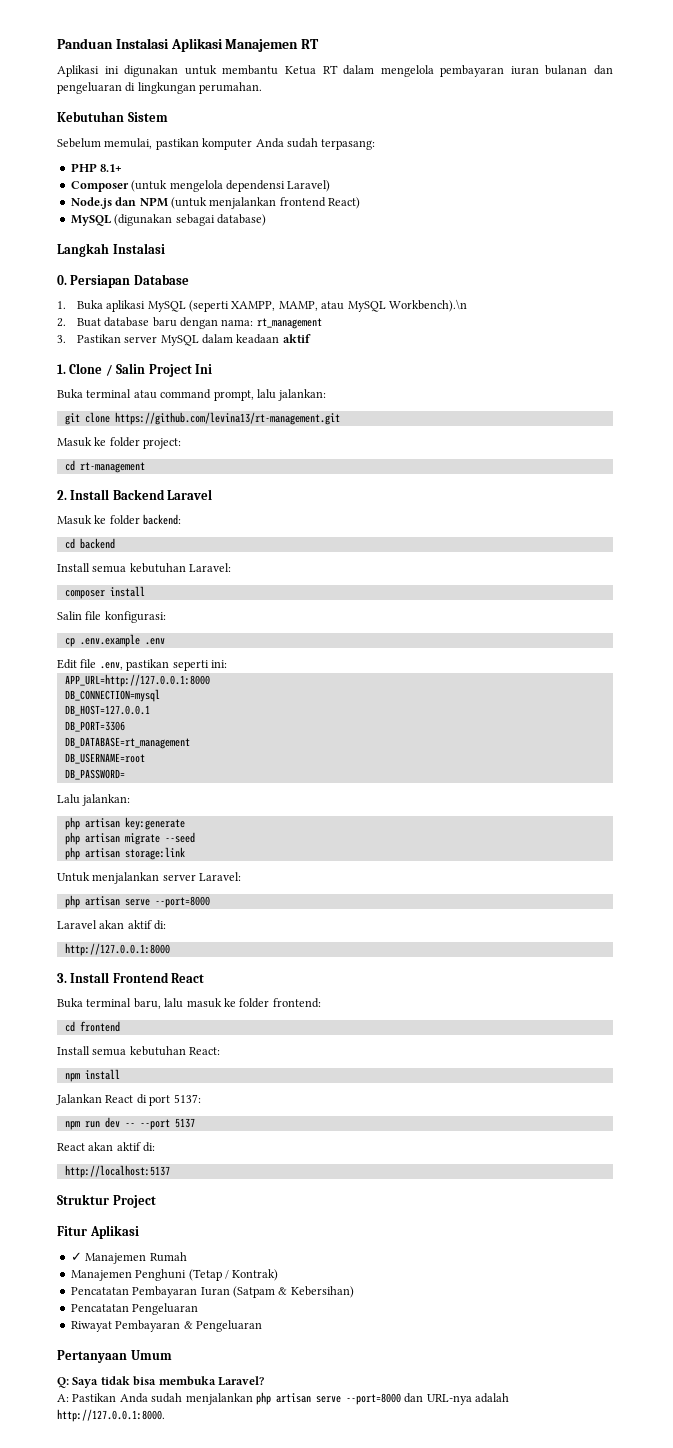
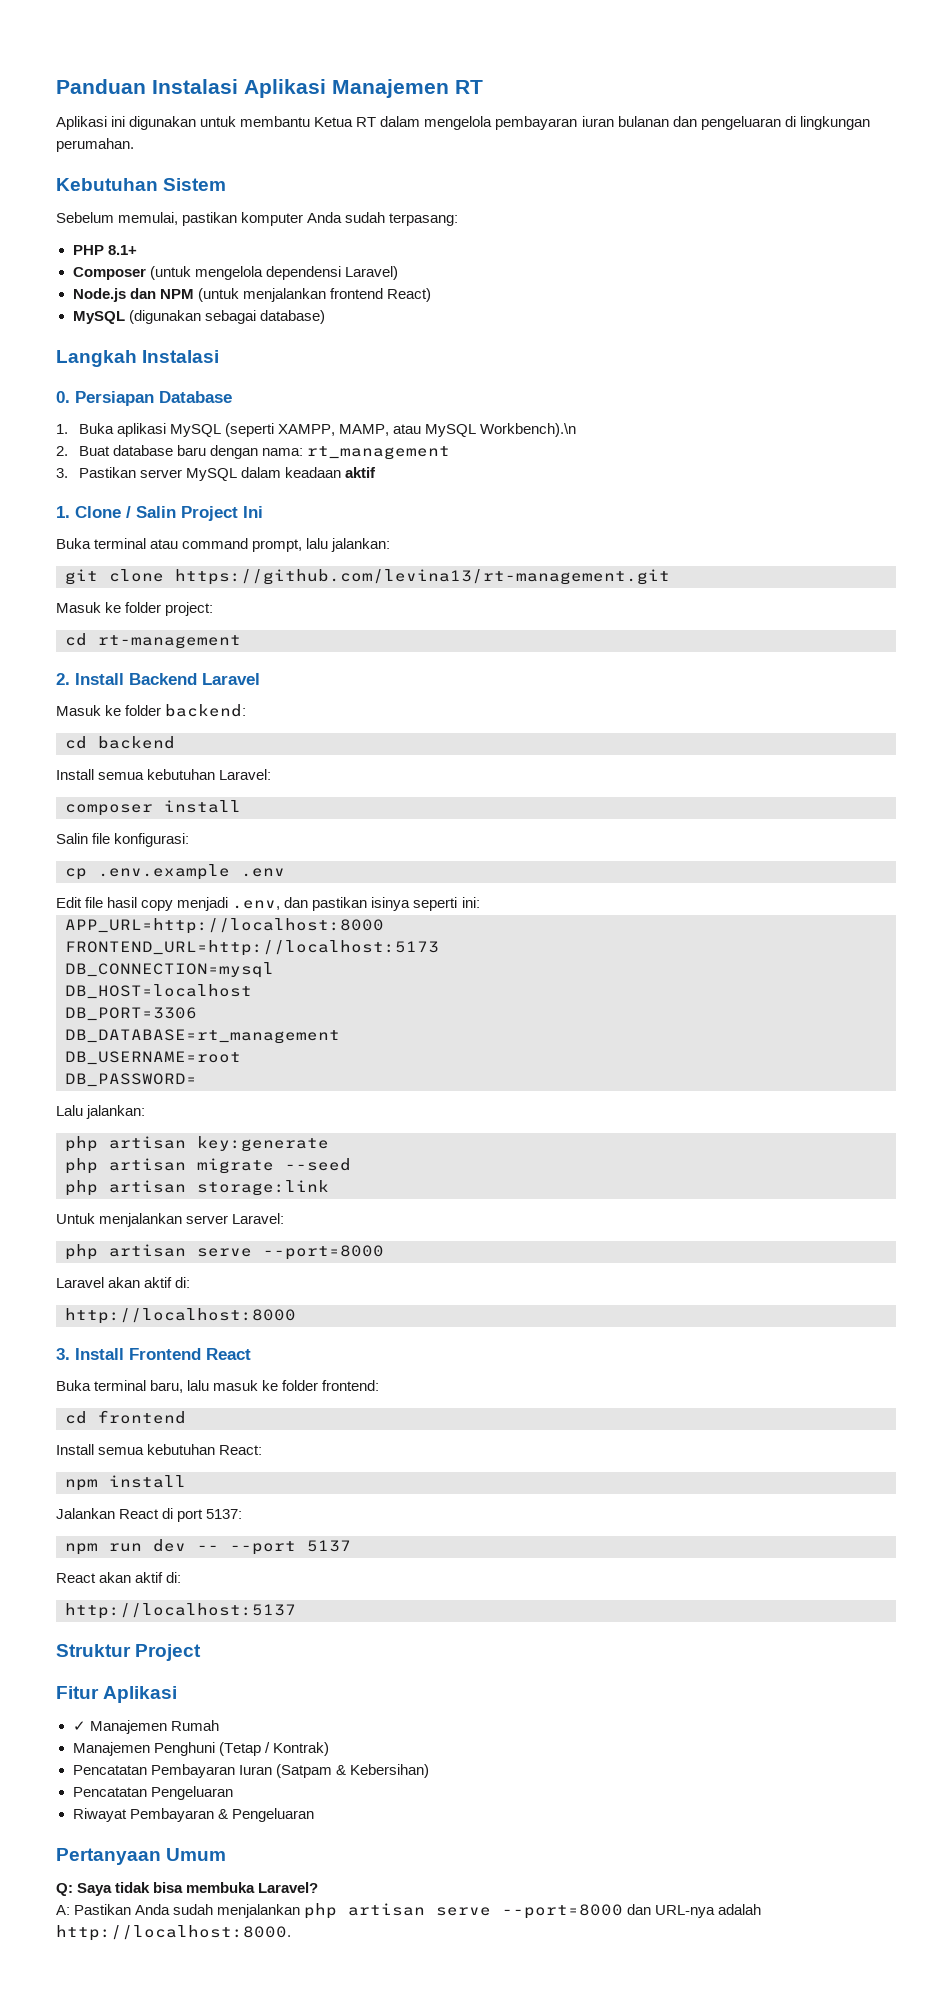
[99,659,170,671] .env, pastikan -> [107,897,411,911] hasil copy menjadi .env, dan pastikan isinya
[64,674,210,687] APP_URL=http://127.0.0.1:8000 -> [65,918,384,934] [65,940,439,956] APP_URL=http://localhost:8000 // FRONTEND_URL=http://localhost:5173
[64,705,150,716] DB_HOST=127.0.0.1 -> [65,984,252,999] DB_HOST=localhost
[64,943,170,956] http://127.0.0.1:8000 -> [65,1308,296,1324] http://localhost:8000
[57,1409,165,1422] http://127.0.0.1:8000. -> [56,1925,291,1941] http://localhost:8000.

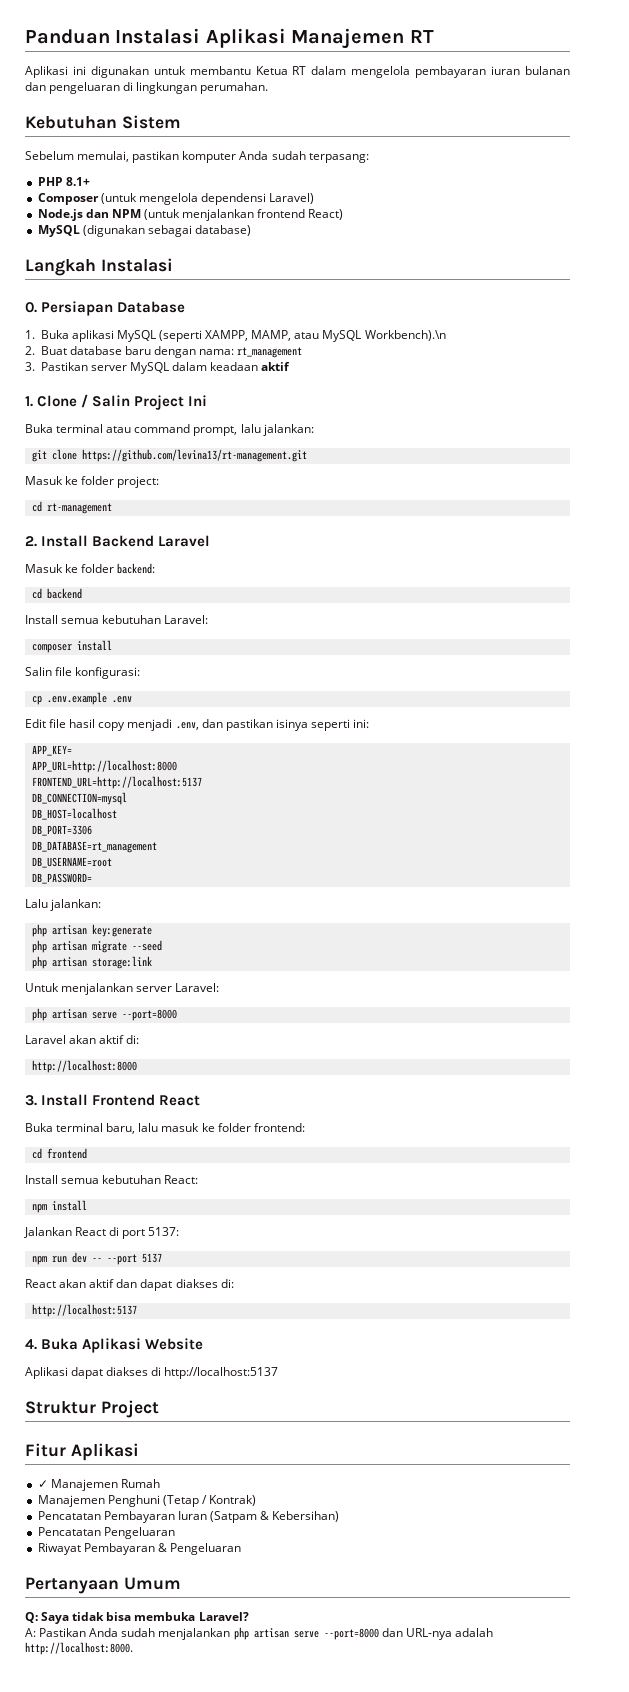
(480, 902) none -> [31,745,72,756] // APP_KEY=
[65,940,439,956] FRONTEND_URL=http://localhost:5173 -> [31,776,202,789] FRONTEND_URL=http://localhost:5137
(164, 1577) none -> [116,1279,218,1291] dan dapat diakses
(296, 1611) none -> [25,1338,204,1353] [25,1367,279,1379] // 4. Buka Aplikasi Website // Aplikasi dapat diakses di http://localhost:5137

